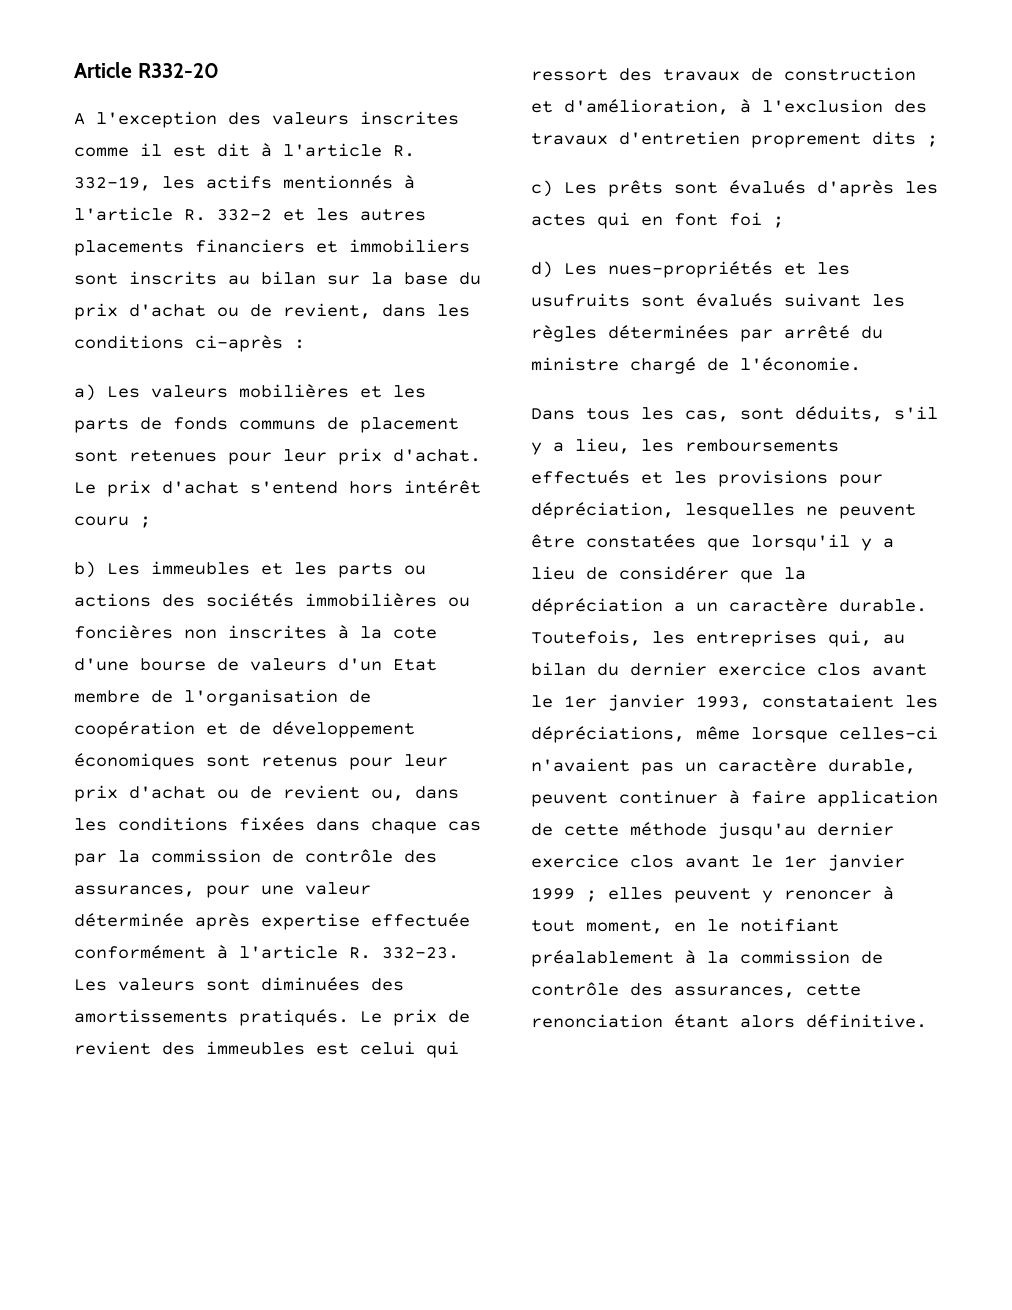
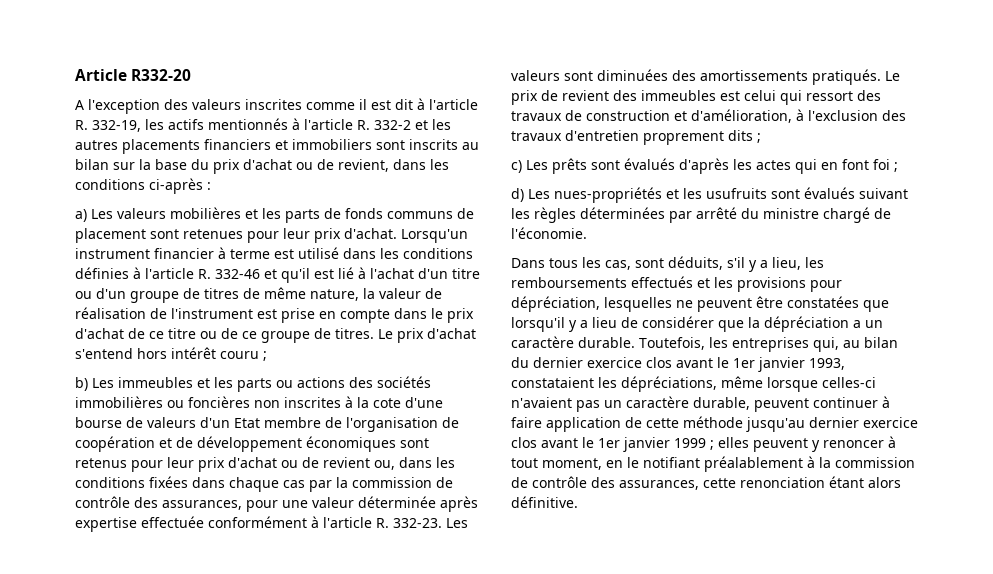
(481, 455) none -> [401,229,468,243] [75,247,473,259] [75,267,480,283] [75,287,442,303] [75,307,474,323] [75,328,374,343] Lorsqu'un instrument financier à terme est utilisé dans les conditions définies à l'article R. 332-46 et qu'il est lié à l'achat d'un titre ou d'un groupe de titres de même nature, la valeur de réalisation de l'instrument est prise en compte dans le prix d'achat de ce titre ou de ce groupe de titres.

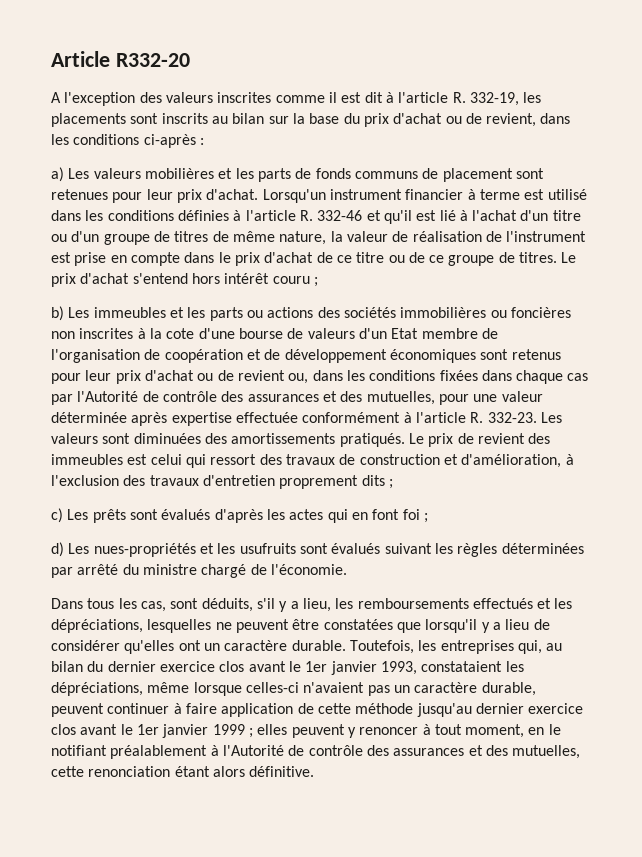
[168,118,451,130] [75,139,372,154] actifs mentionnés à l'article R. 332-2 et les autres placements financiers et immobiliers -> [51,113,126,127] placements
[336,477,453,488] [75,496,242,510] la commission de contrôle des assurances, -> [77,391,435,405] l'Autorité de contrôle des assurances et des mutuelles,
[737,277,842,292] [511,296,600,312] provisions pour dépréciation, -> [51,619,143,633] dépréciations,
[718,316,861,332] que la dépréciation a -> [124,640,201,654] qu'elles ont
[819,457,915,468] [511,476,699,490] la commission de contrôle des assurances, -> [222,745,581,759] l'Autorité de contrôle des assurances et des mutuelles,

